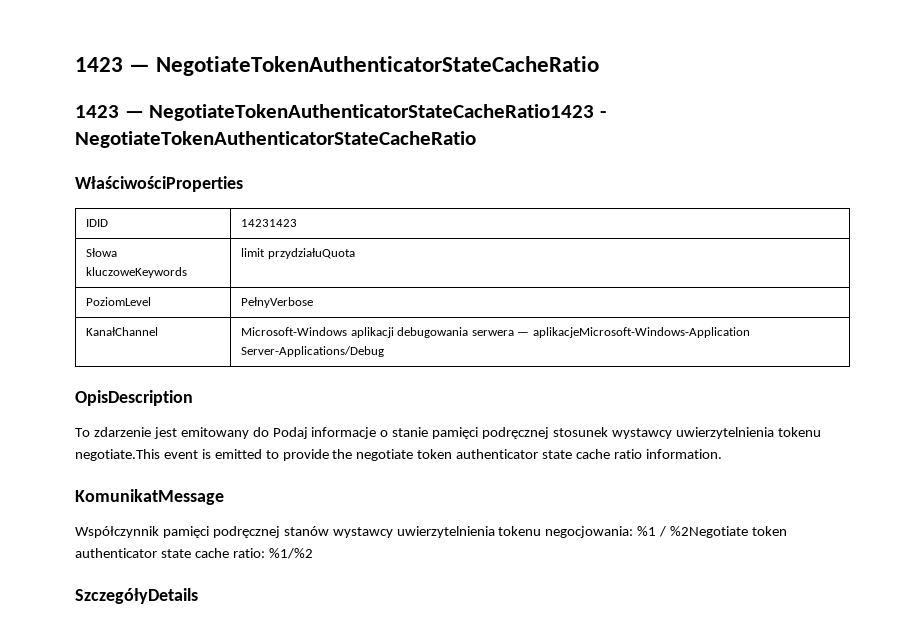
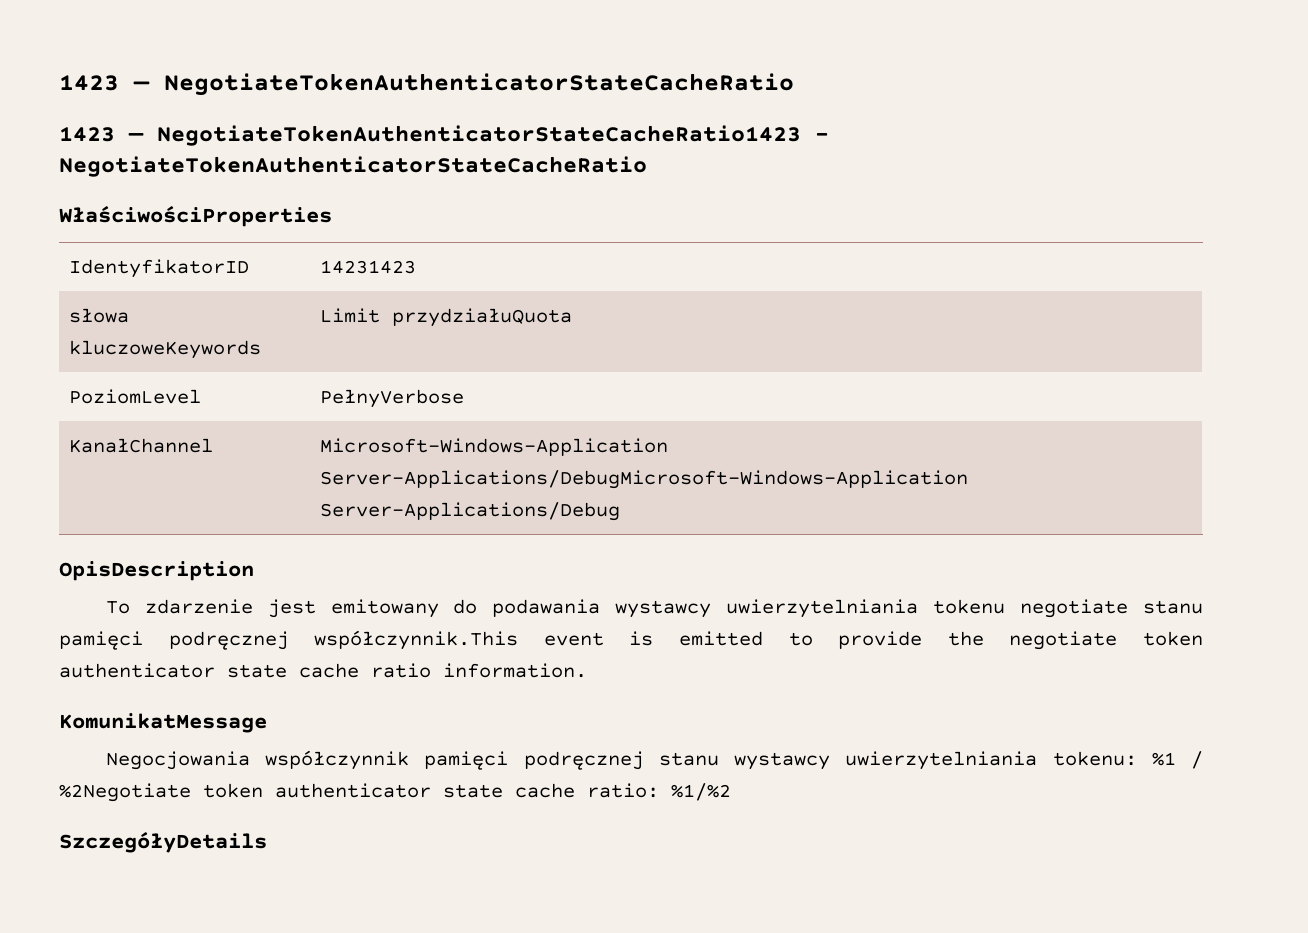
[86,219,109,227] IDID -> [68,259,249,278] IdentyfikatorID
[86,248,118,257] Słowa -> [68,308,129,323] słowa
[241,248,266,257] limit -> [319,308,380,323] Limit
[241,327,750,338] Microsoft-Windows aplikacji debugowania serwera — aplikacjeMicrosoft-Windows-Application -> [319,438,668,456] [319,470,968,489] Microsoft-Windows-Application Server-Applications/DebugMicrosoft-Windows-Application
[272,427,821,439] [75,449,160,461] Podaj informacje o stanie pamięci podręcznej stosunek wystawcy uwierzytelnienia tokenu negotiate.This -> [492,599,1203,618] [59,630,519,650] podawania wystawcy uwierzytelniania tokenu negotiate stanu pamięci podręcznej współczynnik.This
[75,526,634,538] Współczynnik pamięci podręcznej stanów wystawcy uwierzytelnienia tokenu negocjowania: -> [105,750,1137,770] Negocjowania współczynnik pamięci podręcznej stanu wystawcy uwierzytelniania tokenu:

